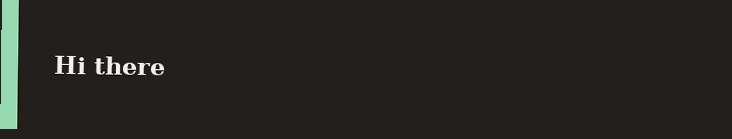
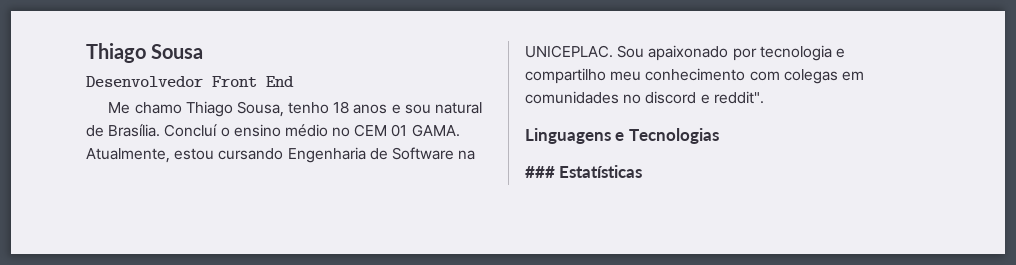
[53,55,166,76] Hi there -> [86,43,204,63] [86,76,294,87] [108,101,483,117] [86,124,460,137] [86,147,476,163] [525,45,845,61] [525,68,864,84] [525,91,764,104] [525,128,719,144] [525,165,643,178] Thiago Sousa // Desenvolvedor Front End // Me chamo Thiago Sousa, tenho 18 anos e sou natural de Brasília. Concluí o ensino médio no CEM 01 GAMA. Atualmente, estou cursando Engenharia de Software na UNICEPLAC. Sou apaixonado por tecnologia e compartilho meu conhecimento com colegas em comunidades no discord e reddit". // Linguagens e Tecnologias // ### Estatísticas

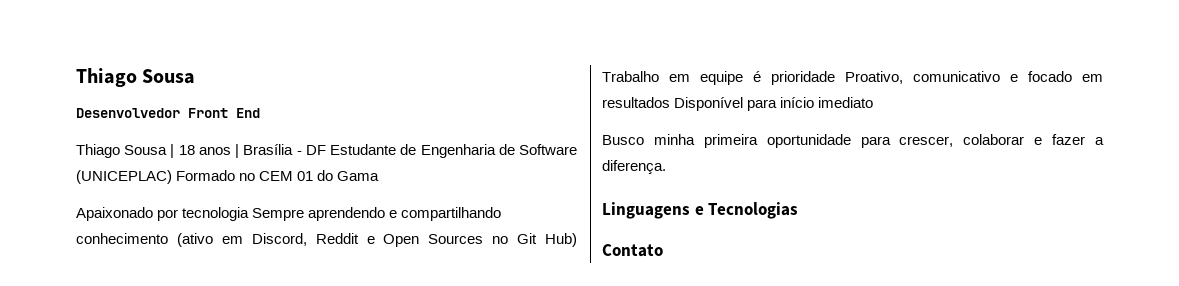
[108,101,483,117] [86,124,460,137] [86,147,476,163] [525,45,845,61] [525,68,864,84] [525,91,764,104] Me chamo Thiago Sousa, tenho 18 anos e sou natural de Brasília. Concluí o ensino médio no CEM 01 GAMA. Atualmente, estou cursando Engenharia de Software na UNICEPLAC. Sou apaixonado por tecnologia e compartilho meu conhecimento com colegas em comunidades no discord e reddit". -> [76,144,577,158] [76,170,380,184] [76,207,502,221] [76,233,577,247] [602,71,1103,85] [602,97,874,111] [602,134,1104,148] [602,160,666,174] Thiago Sousa | 18 anos | Brasília - DF Estudante de Engenharia de Software (UNICEPLAC) Formado no CEM 01 do Gama // Apaixonado por tecnologia Sempre aprendendo e compartilhando conhecimento (ativo em Discord, Reddit e Open Sources no Git Hub) Trabalho em equipe é prioridade Proativo, comunicativo e focado em resultados Disponível para início imediato // Busco minha primeira oportunidade para crescer, colaborar e fazer a diferença.
[525,165,643,178] ### Estatísticas -> [602,244,663,257] Contato

